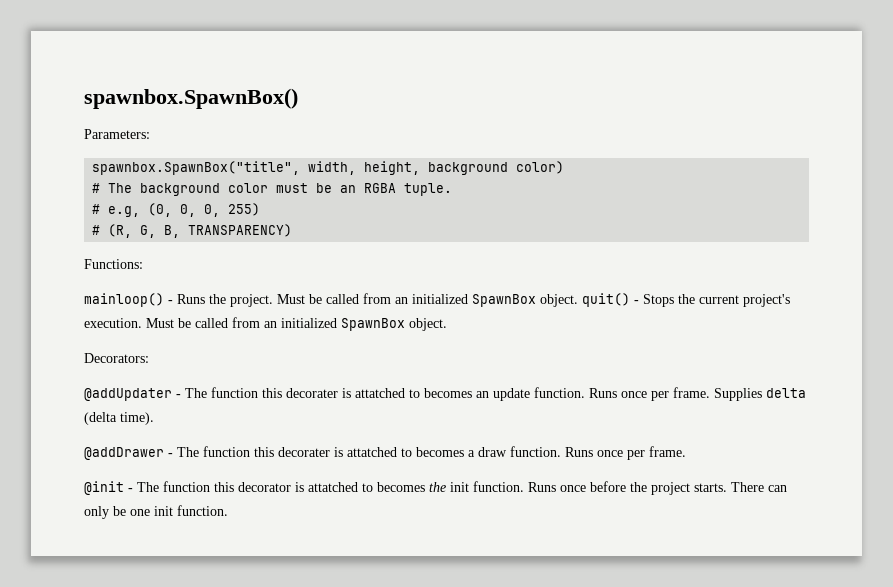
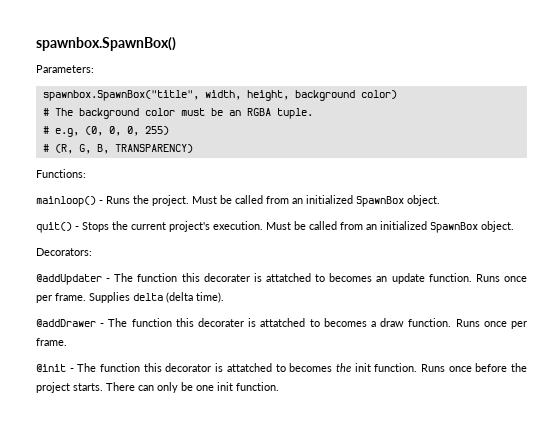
(578, 300) none -> (440, 200) //

